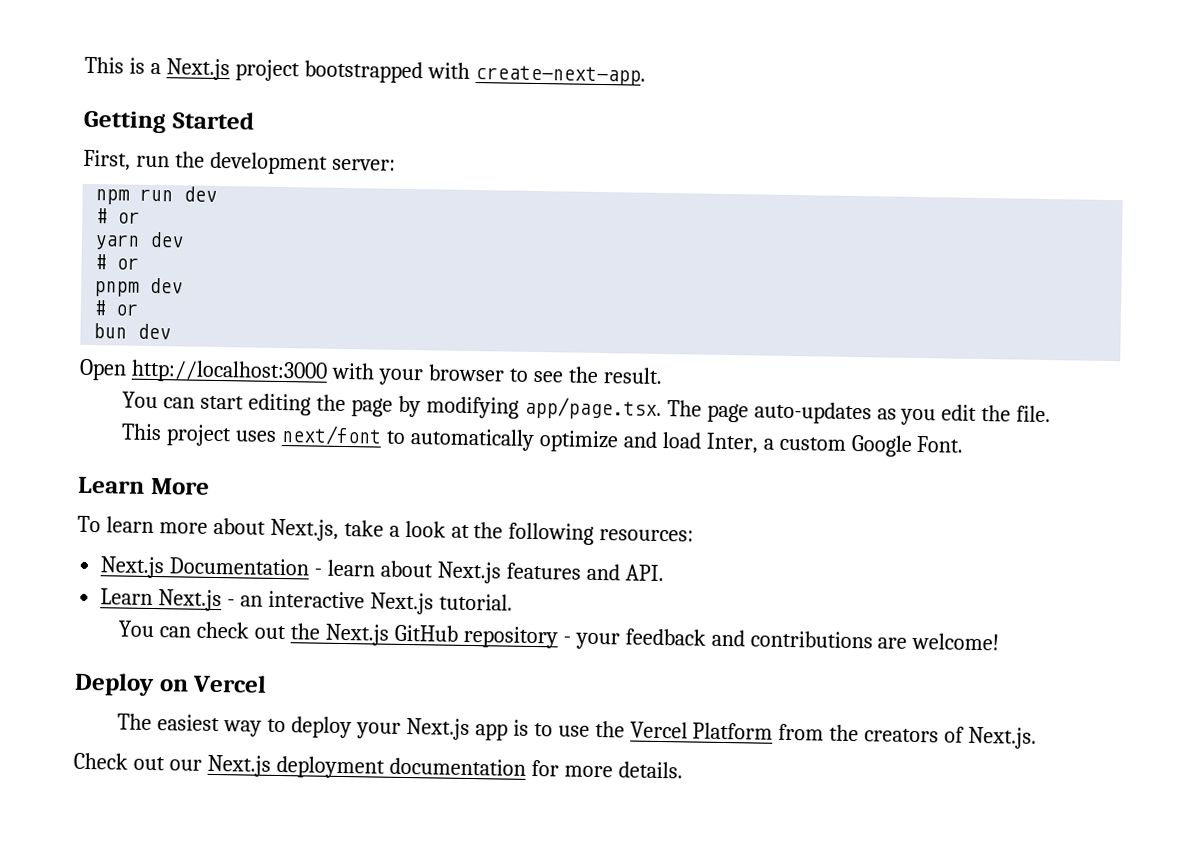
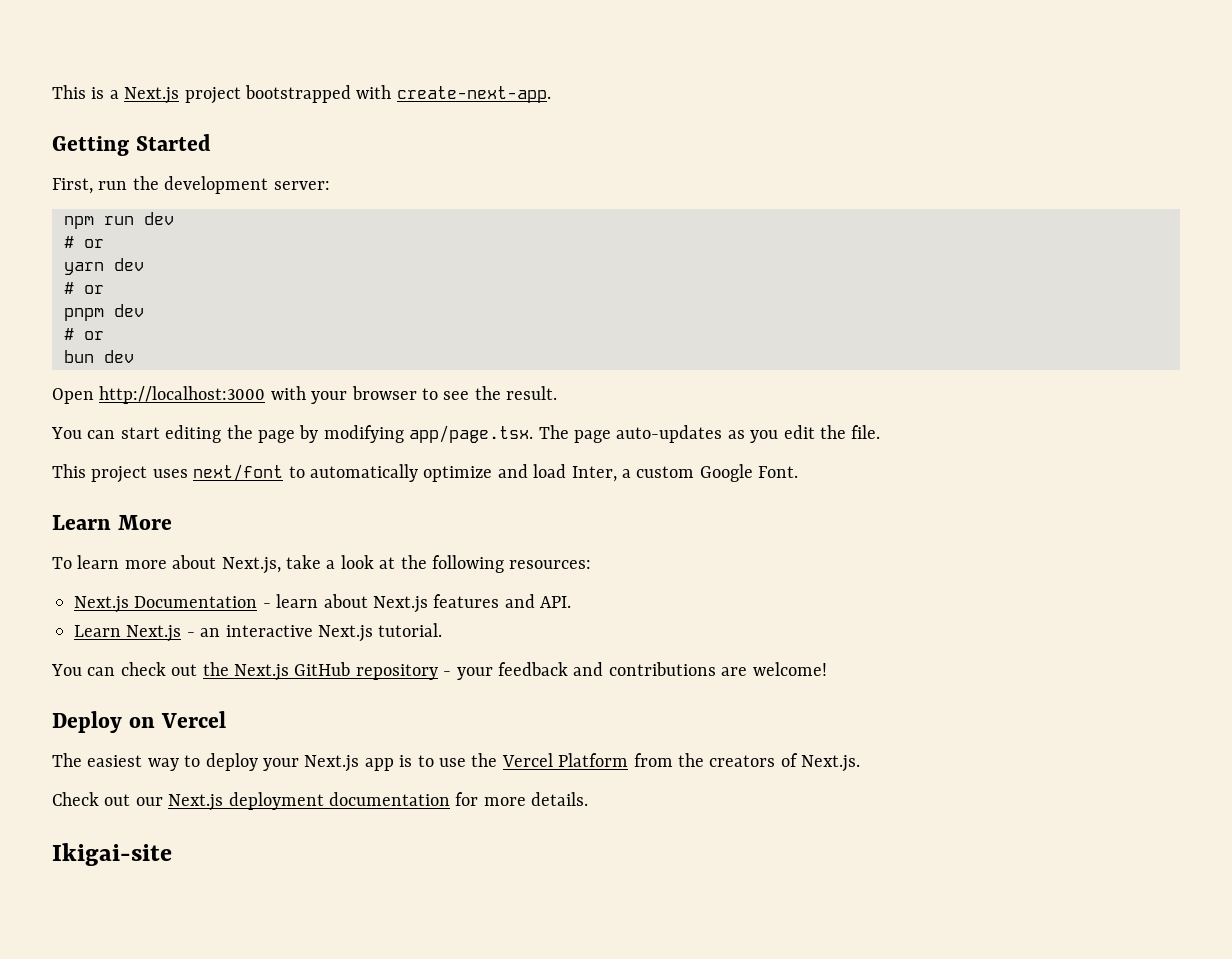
(683, 770) none -> [52,843,172,866] // Ikigai-site

